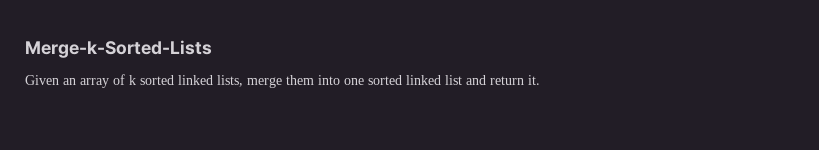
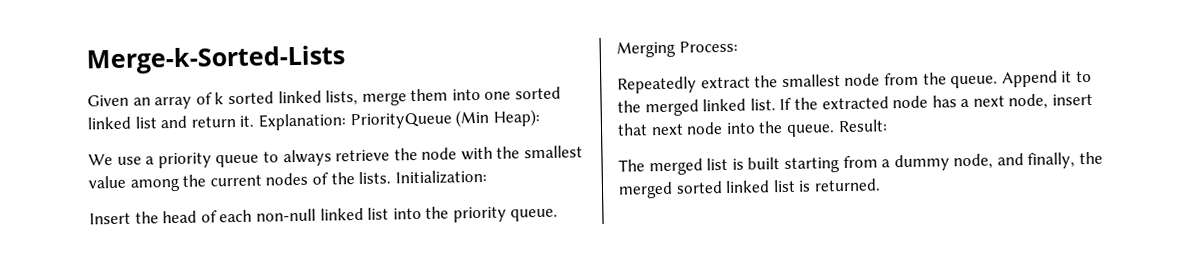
(540, 80) none -> [257,109,540,131] [88,145,584,169] [88,169,487,192] [89,206,559,225] [616,40,738,58] [617,70,1092,94] [617,93,1094,117] [617,119,888,137] [618,151,1104,176] [618,178,881,199] Explanation: PriorityQueue (Min Heap): // We use a priority queue to always retrieve the node with the smallest value among the current nodes of the lists. Initialization: // Insert the head of each non-null linked list into the priority queue. Merging Process: // Repeatedly extract the smallest node from the queue. Append it to the merged linked list. If the extracted node has a next node, insert that next node into the queue. Result: // The merged list is built starting from a dummy node, and finally, the merged sorted linked list is returned.

